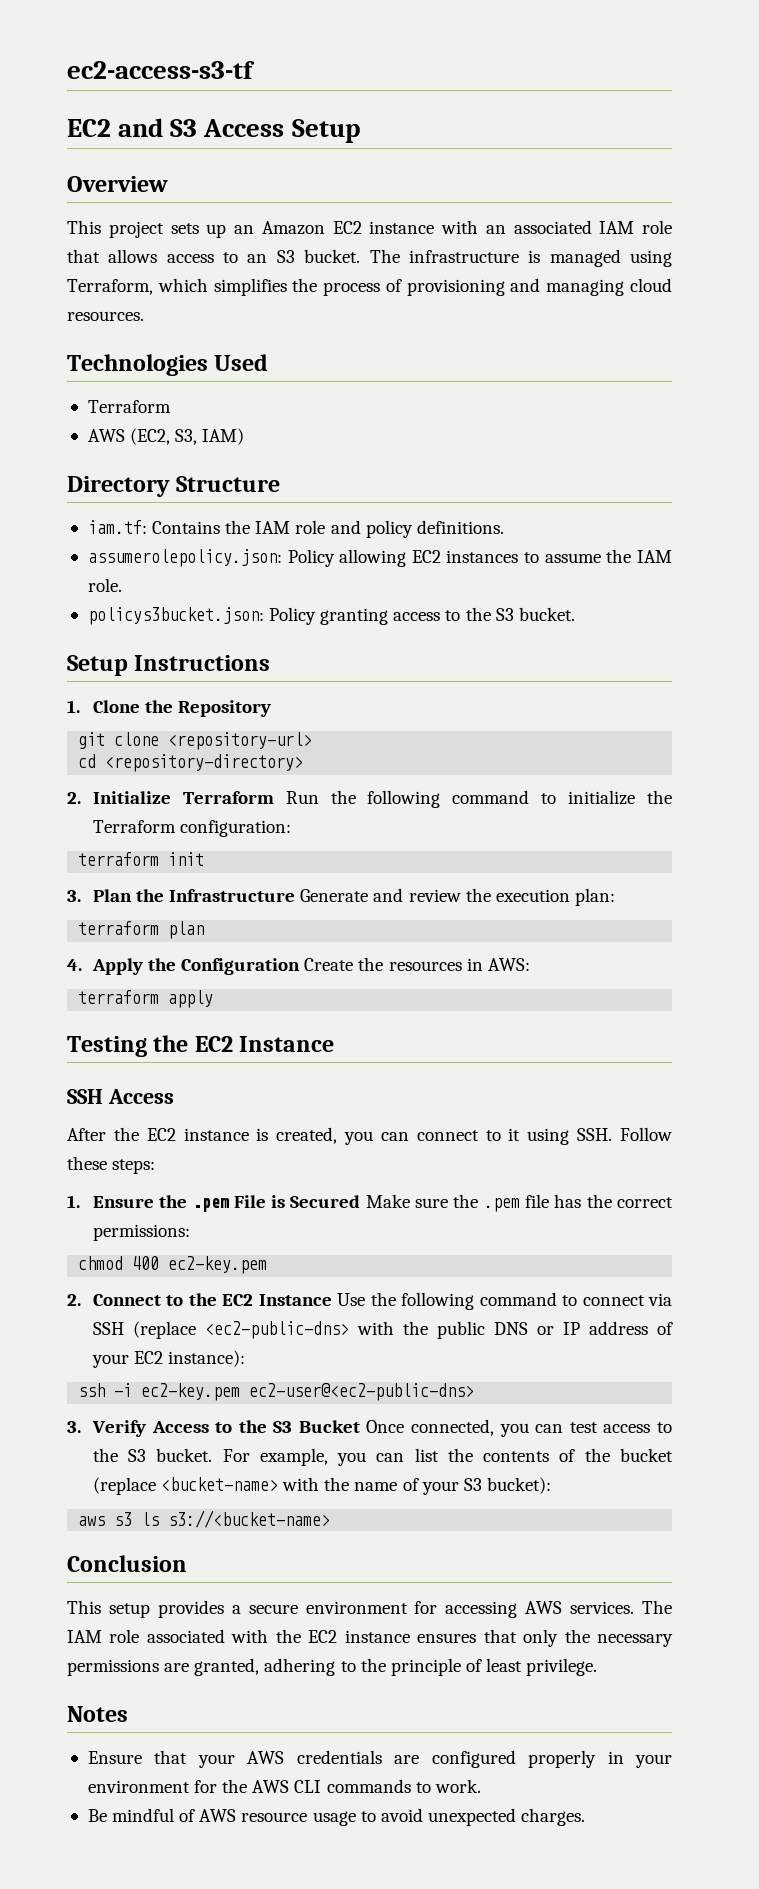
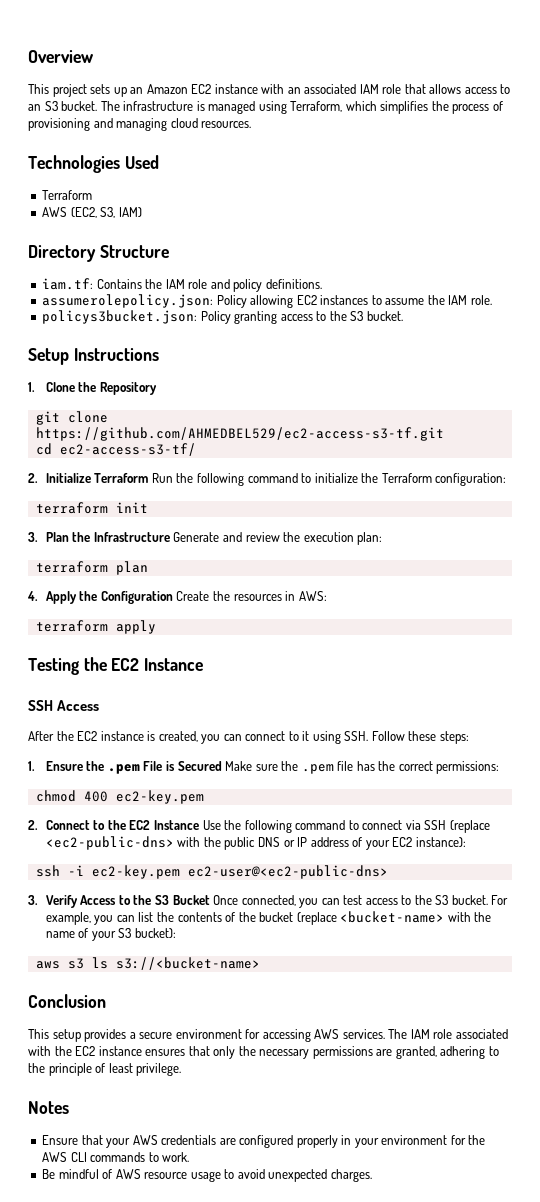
[67,61,255,79] [67,118,360,143] ec2-access-s3-tf // EC2 and S3 Access Setup // -> (28, 56) none
[168,732,313,750] <repository-url> -> [35,427,444,441] https://github.com/AHMEDBEL529/ec2-access-s3-tf.git
[105,754,304,772] <repository-directory> -> [59,443,196,456] ec2-access-s3-tf/

